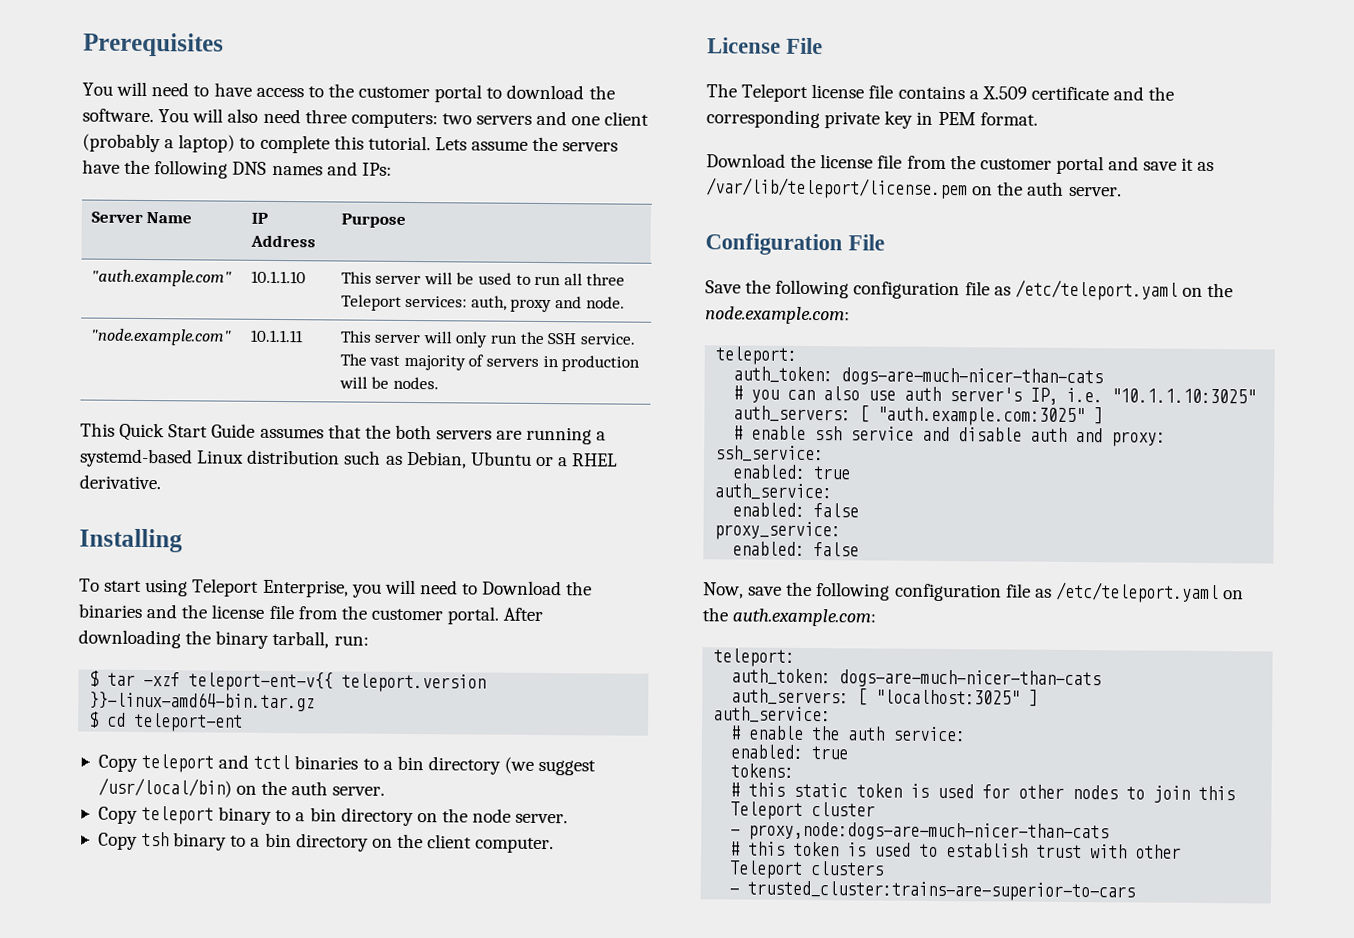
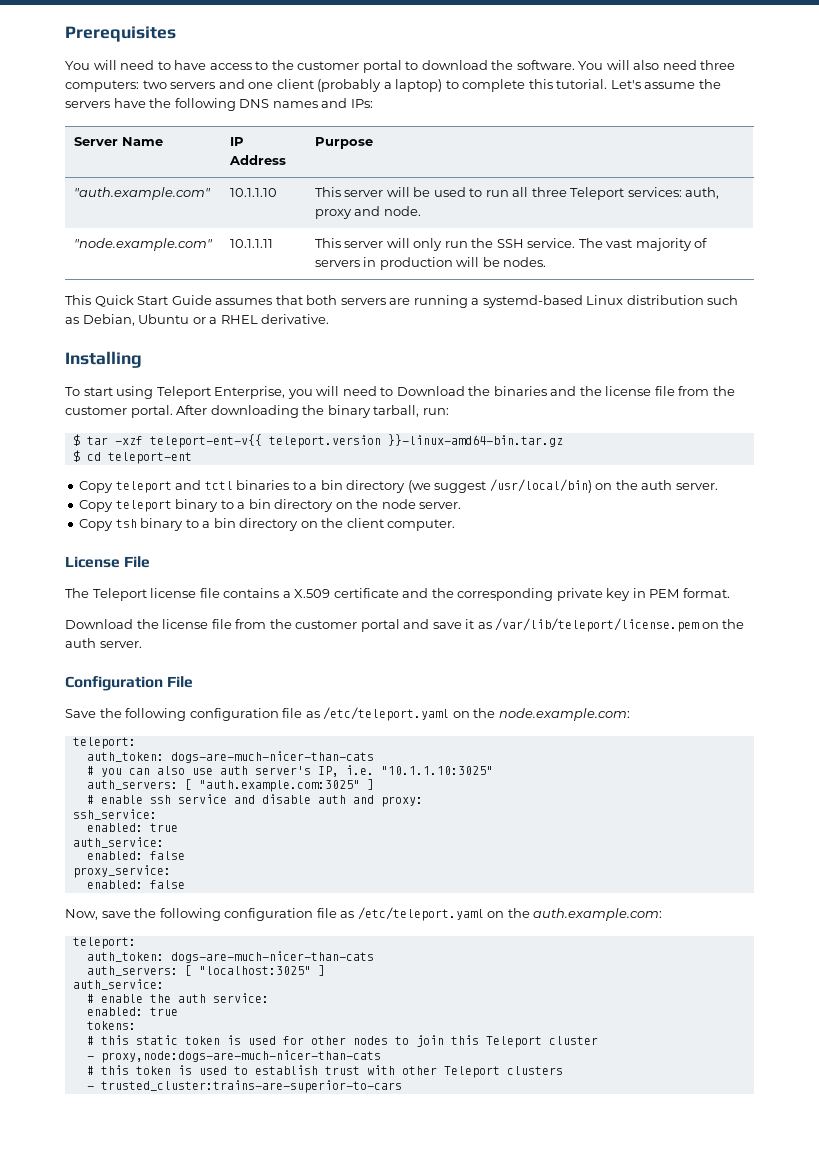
[434,137,467,151] Lets -> [610,80,641,89] Let's
[364,424,391,439] the -> (303, 300) none

